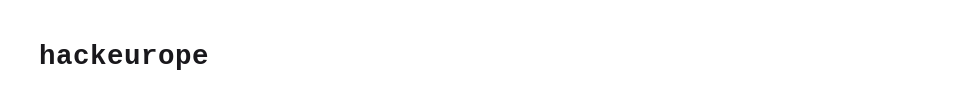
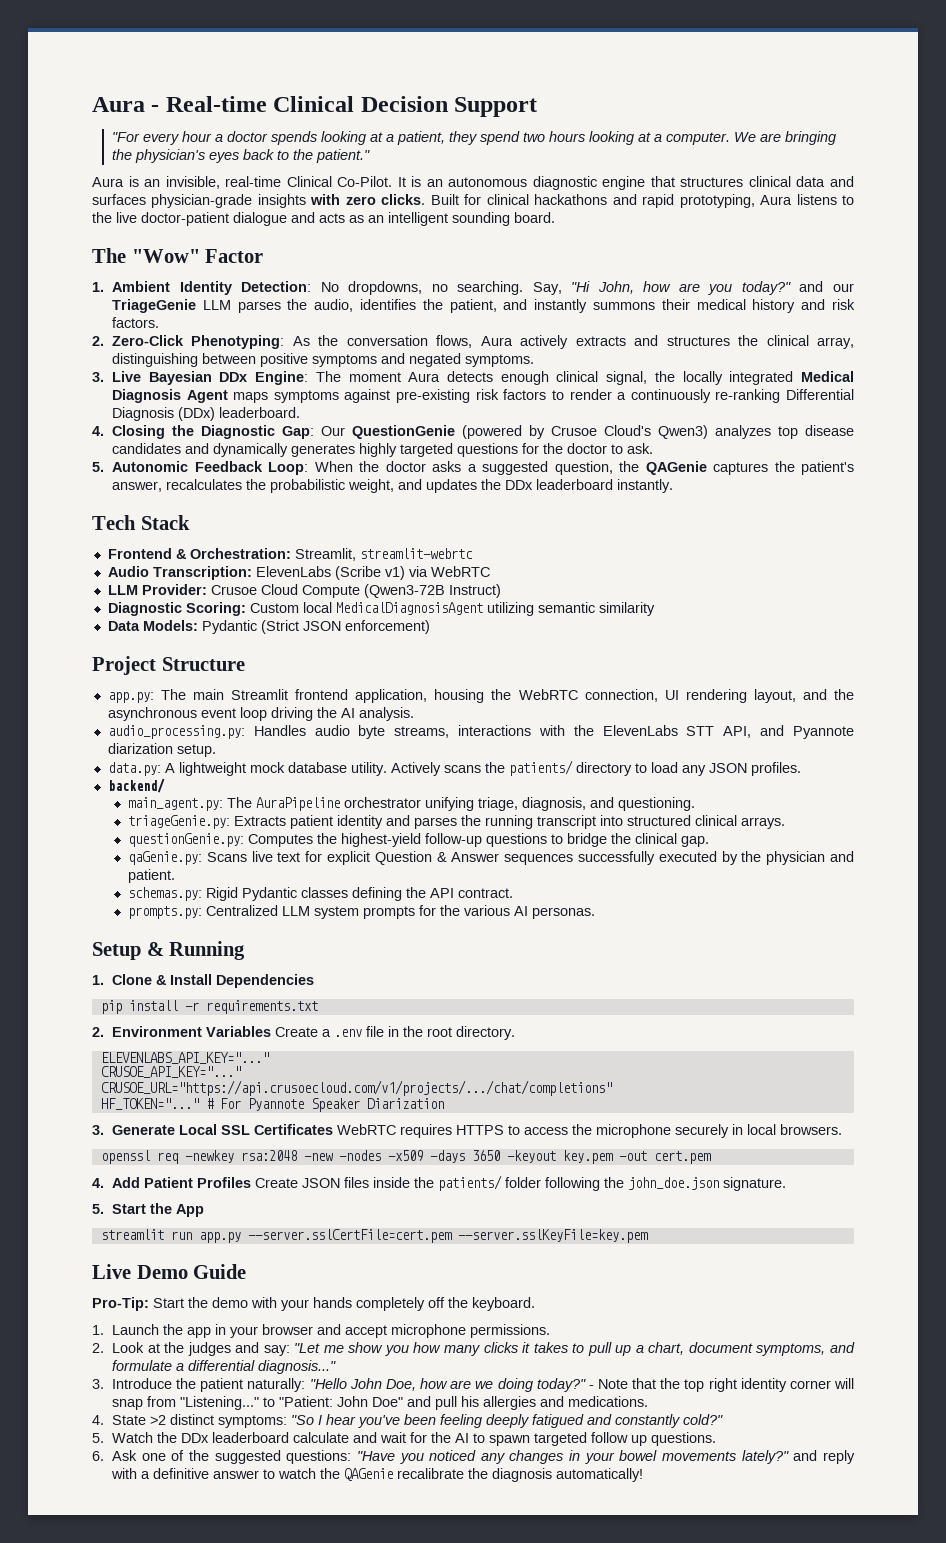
[39,44,209,70] hackeurope -> [92,96,538,117] [112,131,837,145] [112,149,371,163] [92,176,854,190] [92,194,854,208] [92,212,555,226] [92,248,264,263] [92,281,854,295] [112,299,856,313] [112,317,160,328] [92,335,854,349] [112,353,535,367] [92,371,855,385] [112,389,854,403] [112,407,301,421] [92,425,854,439] [112,443,654,457] [92,461,854,475] [112,479,674,493] [92,515,190,530] [107,548,473,561] [107,566,490,580] [107,584,501,598] [107,602,655,616] [107,620,430,634] [92,656,245,675] [107,689,855,703] [107,707,414,721] [107,725,854,739] [107,743,216,757] [107,760,801,776] [107,778,165,793] [127,797,695,811] [127,815,785,829] [127,833,709,847] [127,851,855,865] [127,869,175,883] [127,887,513,901] [127,905,595,919] [92,941,246,960] [92,974,315,988] [100,1000,318,1014] [92,1026,516,1040] [100,1052,269,1064] [100,1066,241,1078] [100,1080,612,1096] [100,1098,444,1112] [92,1124,843,1138] [100,1150,711,1164] [92,1175,787,1191] [92,1203,205,1217] [100,1229,648,1243] [92,1264,247,1279] [92,1297,535,1311] [92,1324,551,1338] [92,1342,855,1356] [112,1360,337,1374] [92,1378,854,1392] [112,1396,649,1410] [92,1414,724,1428] [92,1432,717,1446] [92,1450,855,1464] [111,1468,644,1482] Aura - Real-time Clinical Decision Support // "For every hour a doctor spends looking at a patient, they spend two hours looking at a computer. We are bringing the physician's eyes back to the patient." // Aura is an invisible, real-time Clinical Co-Pilot. It is an autonomous diagnostic engine that structures clinical data and surfaces physician-grade insights with zero clicks. Built for clinical hackathons and rapid prototyping, Aura listens to the live doctor-patient dialogue and acts as an intelligent sounding board. // The "Wow" Factor // 1. Ambient Identity Detection: No dropdowns, no searching. Say, "Hi John, how are you today?" and our TriageGenie LLM parses the audio, identifies the patient, and instantly summons their medical history and risk factors. // 2. Zero-Click Phenotyping: As the conversation flows, Aura actively extracts and structures the clinical array, distinguishing between positive symptoms and negated symptoms. // 3. Live Bayesian DDx Engine: The moment Aura detects enough clinical signal, the locally integrated Medical Diagnosis Agent maps symptoms against pre-existing risk factors to render a continuously re-ranking Differential Diagnosis (DDx) leaderboard. // 4. Closing the Diagnostic Gap: Our QuestionGenie (powered by Crusoe Cloud's Qwen3) analyzes top disease candidates and dynamically generates highly targeted questions for the doctor to ask. // 5. Autonomic Feedback Loop: When the doctor asks a suggested question, the QAGenie captures the patient's answer, recalculates the probabilistic weight, and updates the DDx leaderboard instantly. // Tech Stack // Frontend & Orchestration: Streamlit, streamlit-webrtc // Audio Transcription: ElevenLabs (Scribe v1) via WebRTC // LLM Provider: Crusoe Cloud Compute (Qwen3-72B Instruct) // Diagnostic Scoring: Custom local MedicalDiagnosisAgent utilizing semantic similarity // Data Models: Pydantic (Strict JSON enforcement) // Project Structure // app.py: The main Streamlit frontend application, housing the WebRTC connection, UI rendering layout, and the asynchronous event loop driving the AI analysis. // audio_processing.py: Handles audio byte streams, interactions with the ElevenLabs STT API, and Pyannote diarization setup. // data.py: A lightweight mock database utility. Actively scans the patients/ directory to load any JSON profiles. // backend/ // main_agent.py: The AuraPipeline orchestrator unifying triage, diagnosis, and questioning. // triageGenie.py: Extracts patient identity and parses the running transcript into structured clinical arrays. // questionGenie.py: Computes the highest-yield follow-up questions to bridge the clinical gap. // qaGenie.py: Scans live text for explicit Question & Answer sequences successfully executed by the physician and patient. // schemas.py: Rigid Pydantic classes defining the API contract. // prompts.py: Centralized LLM system prompts for the various AI personas. // Setup & Running // 1. Clone & Install Dependencies // pip install -r requirements.txt // 2. Environment Variables Create a .env file in the root directory. // ELEVENLABS_API_KEY="..." // CRUSOE_API_KEY="..." // CRUSOE_URL="https://api.crusoecloud.com/v1/projects/.../chat/completions" // HF_TOKEN="..." # For Pyannote Speaker Diarization // 3. Generate Local SSL Certificates WebRTC requires HTTPS to access the microphone securely in local browsers. // openssl req -newkey rsa:2048 -new -nodes -x509 -days 3650 -keyout key.pem -out cert.pem // 4. Add Patient Profiles Create JSON files inside the patients/ folder following the john_doe.json signature. // 5. Start the App // streamlit run app.py --server.sslCertFile=cert.pem --server.sslKeyFile=key.pem // Live Demo Guide // Pro-Tip: Start the demo with your hands completely off the keyboard. // 1. Launch the app in your browser and accept microphone permissions. // 2. Look at the judges and say: "Let me show you how many clicks it takes to pull up a chart, document symptoms, and formulate a differential diagnosis..." // 3. Introduce the patient naturally: "Hello John Doe, how are we doing today?" - Note that the top right identity corner will snap from "Listening..." to "Patient: John Doe" and pull his allergies and medications. // 4. State >2 distinct symptoms: "So I hear you've been feeling deeply fatigued and constantly cold?" // 5. Watch the DDx leaderboard calculate and wait for the AI to spawn targeted follow up questions. // 6. Ask one of the suggested questions: "Have you noticed any changes in your bowel movements lately?" and reply with a definitive answer to watch the QAGenie recalibrate the diagnosis automatically!

